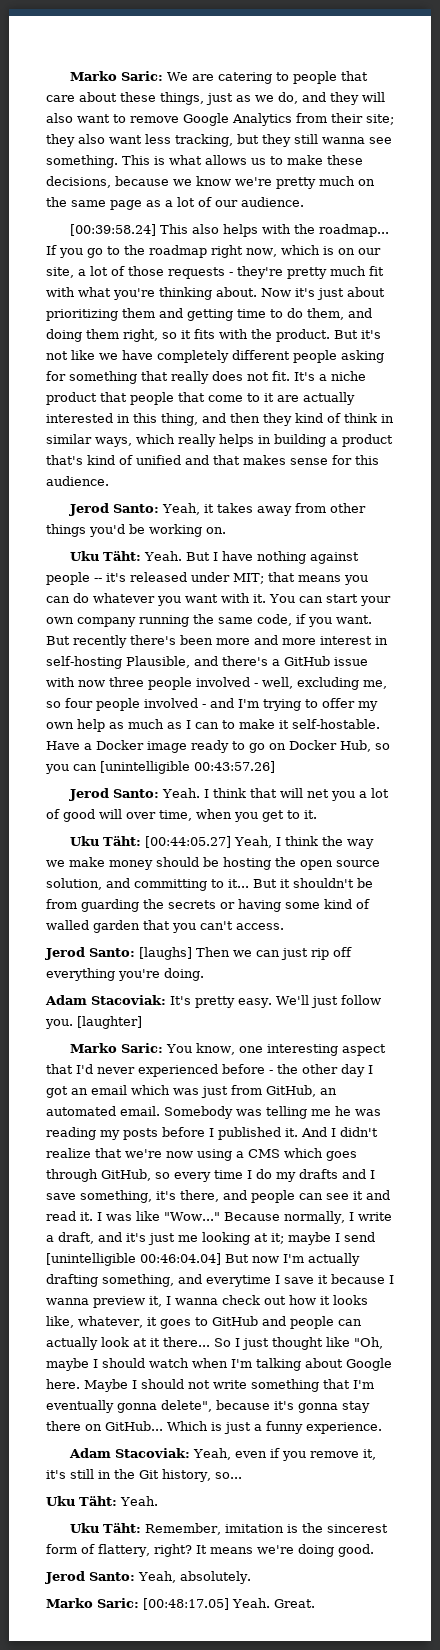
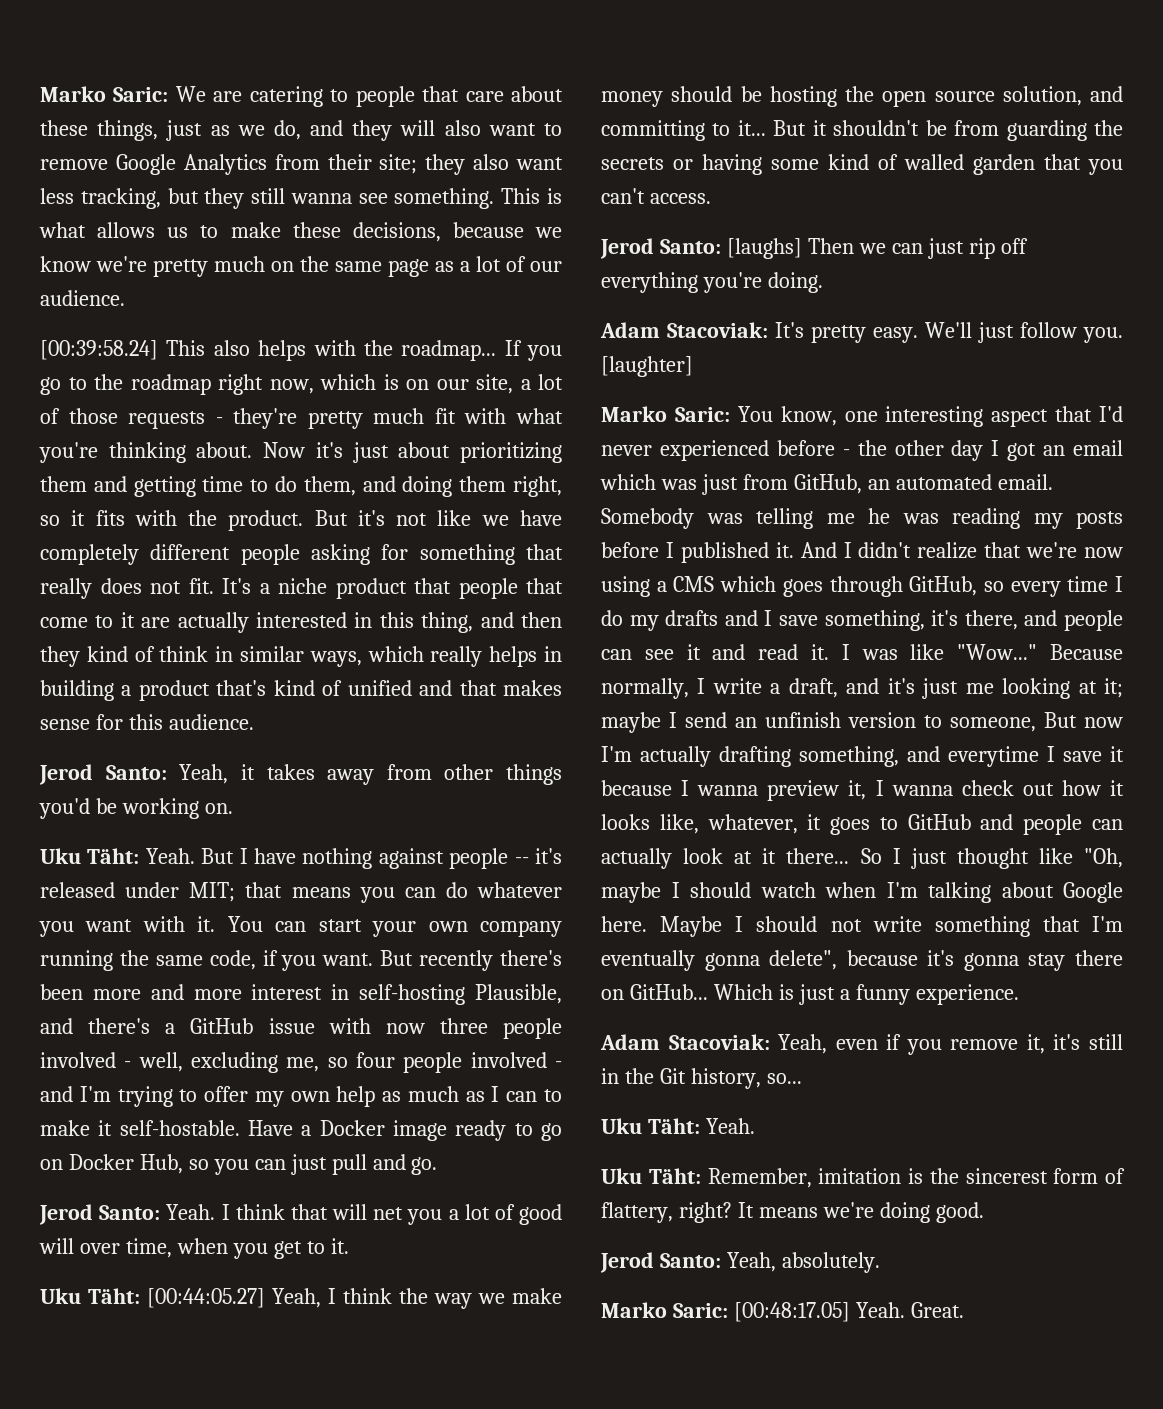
[100,761,275,774] [unintelligible 00:43:57.26] -> [290,1154,438,1175] just pull and go.
[46,1253,221,1266] [unintelligible 00:46:04.04] -> [735,712,1036,732] an unfinish version to someone,

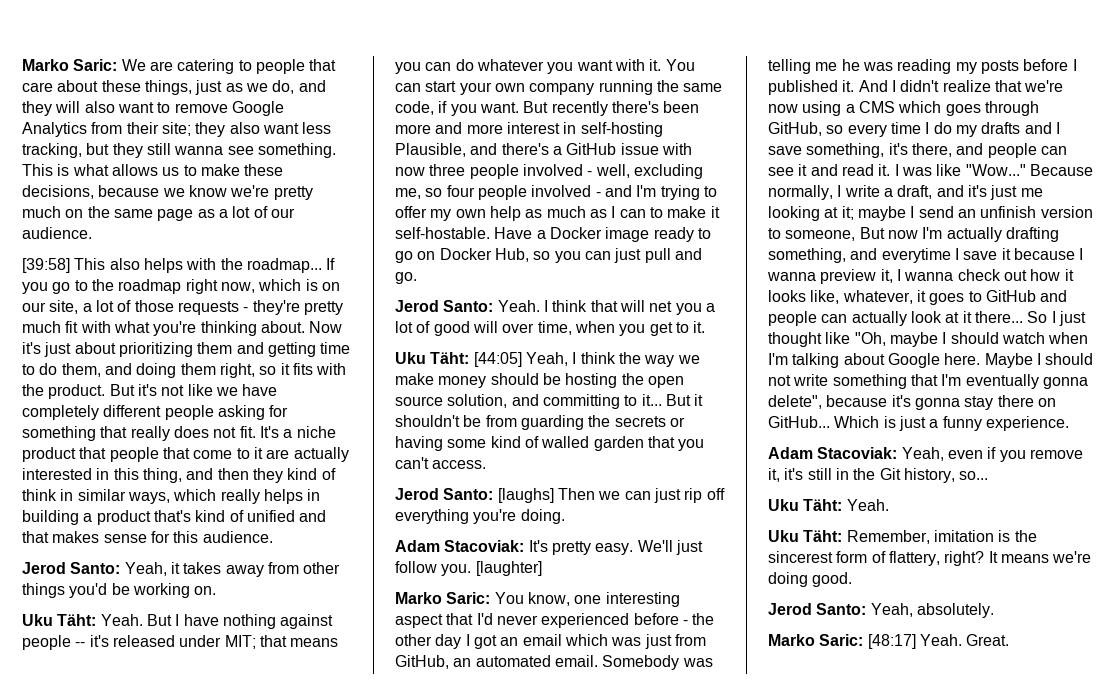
[40,340,158,360] [00:39:58.24] -> [22,258,70,273] [39:58]
[147,1288,265,1308] [00:44:05.27] -> [473,352,522,367] [44:05]
[733,1302,850,1322] [00:48:17.05] -> [867,634,916,649] [48:17]

